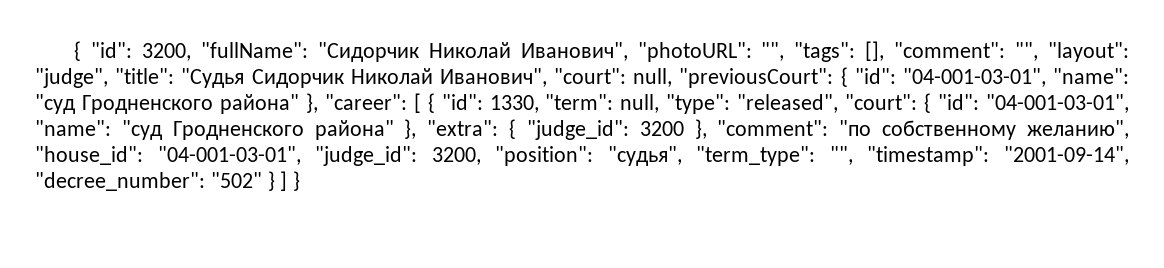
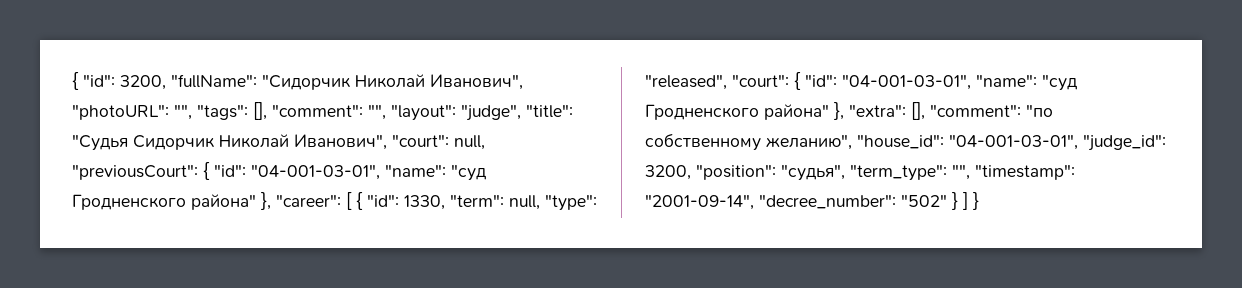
[509,119,707,140] { "judge_id": 3200 }, -> [911,102,925,120] [],

